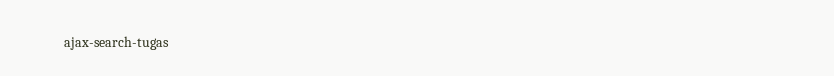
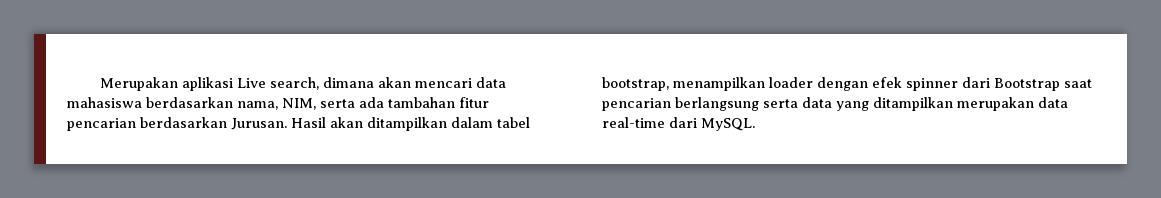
[64,36,169,50] ajax-search-tugas -> [99,77,506,91] [67,97,489,110] [67,117,530,131] [602,77,1092,91] [602,97,1068,111] [602,117,755,131] Merupakan aplikasi Live search, dimana akan mencari data mahasiswa berdasarkan nama, NIM, serta ada tambahan fitur pencarian berdasarkan Jurusan. Hasil akan ditampilkan dalam tabel bootstrap, menampilkan loader dengan efek spinner dari Bootstrap saat pencarian berlangsung serta data yang ditampilkan merupakan data real-time dari MySQL.

